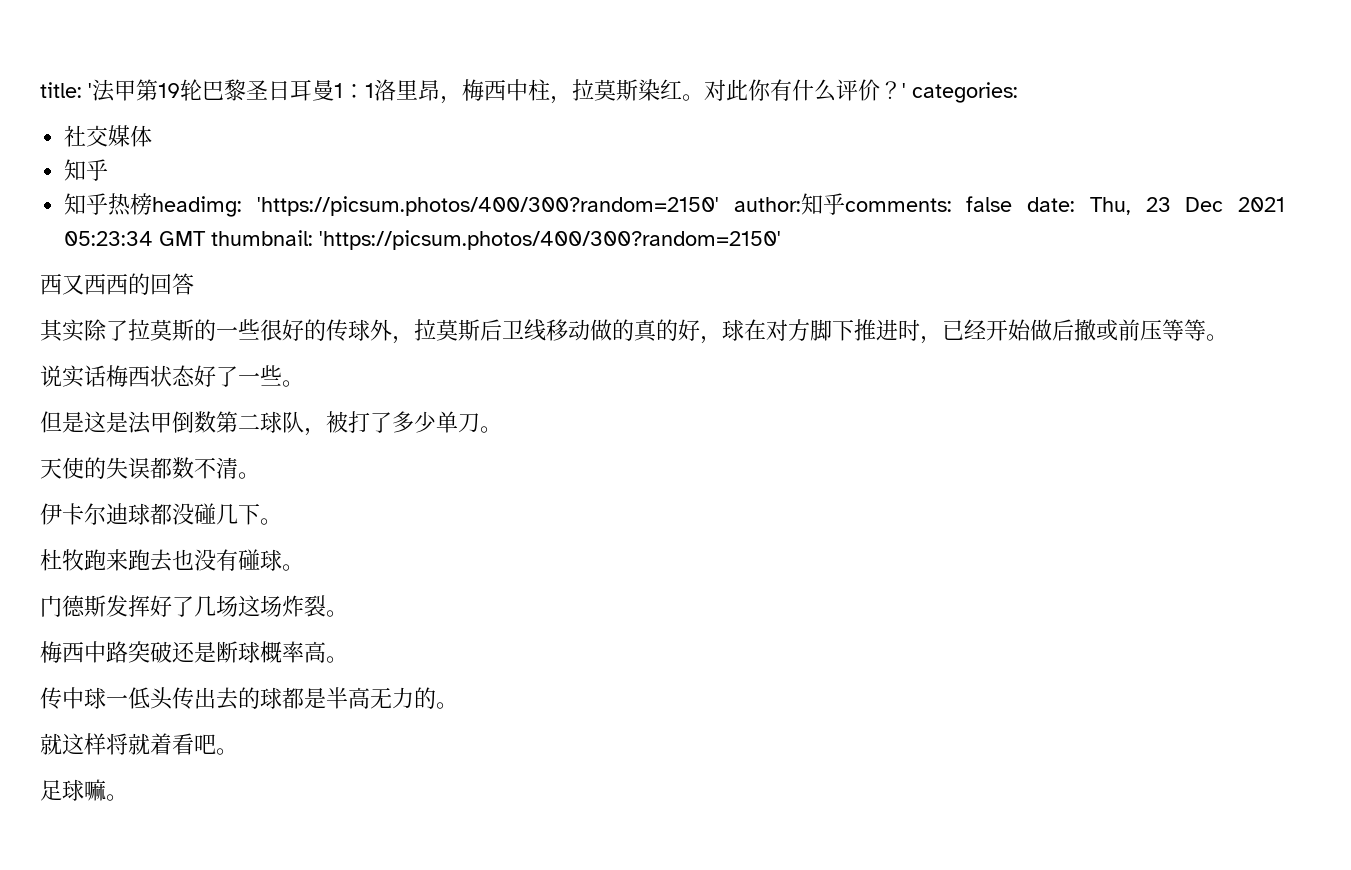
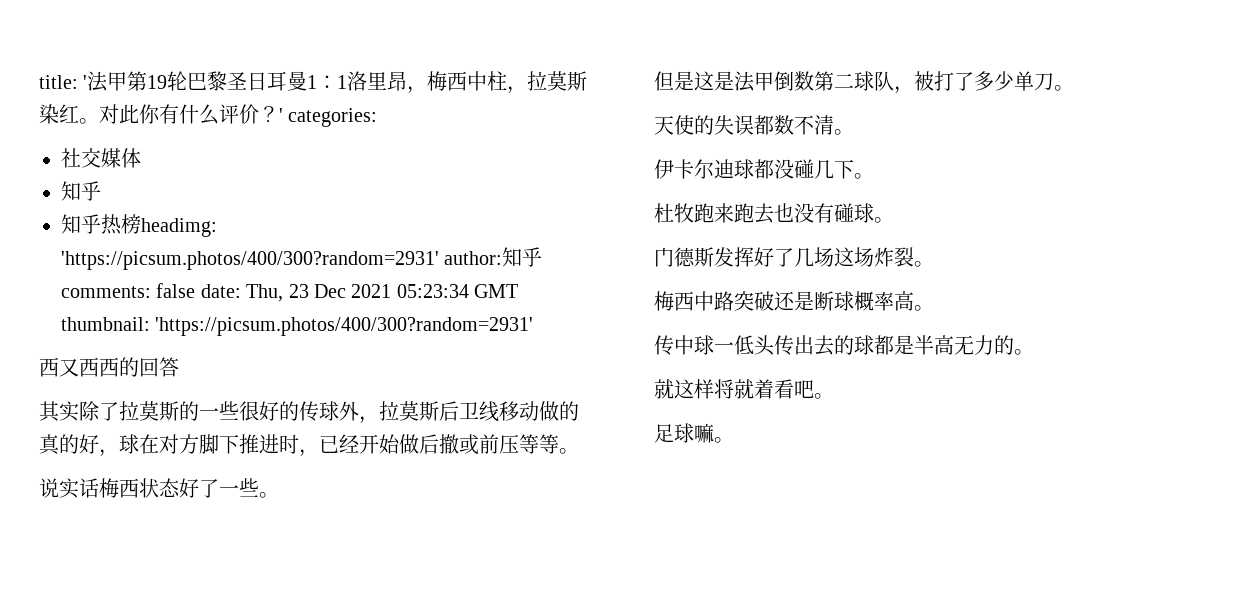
[256,196,719,216] 'https://picsum.photos/400/300?random=2150' -> [61,251,439,270] 'https://picsum.photos/400/300?random=2931'
[319,230,782,250] 'https://picsum.photos/400/300?random=2150' -> [155,317,534,336] 'https://picsum.photos/400/300?random=2931'

